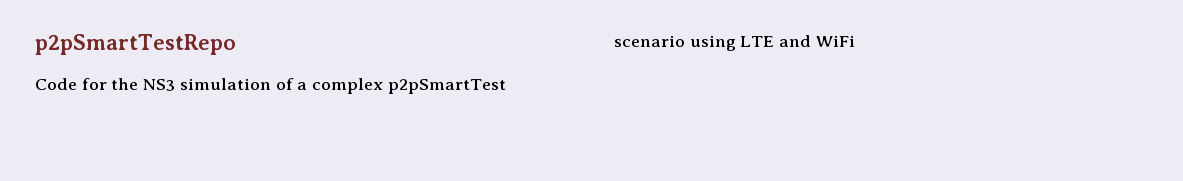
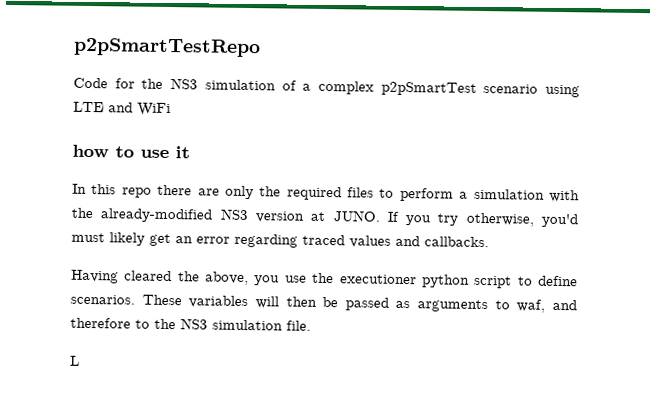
(855, 41) none -> [72,144,190,159] [72,183,580,203] [71,207,579,228] [71,232,489,248] [71,269,579,289] [70,294,577,313] [70,317,311,331] [69,355,80,366] // how to use it // In this repo there are only the required files to perform a simulation with the already-modified NS3 version at JUNO. If you try otherwise, you'd must likely get an error regarding traced values and callbacks. // Having cleared the above, you use the executioner python script to define scenarios. These variables will then be passed as arguments to waf, and therefore to the NS3 simulation file. // L

